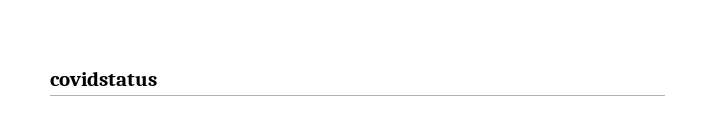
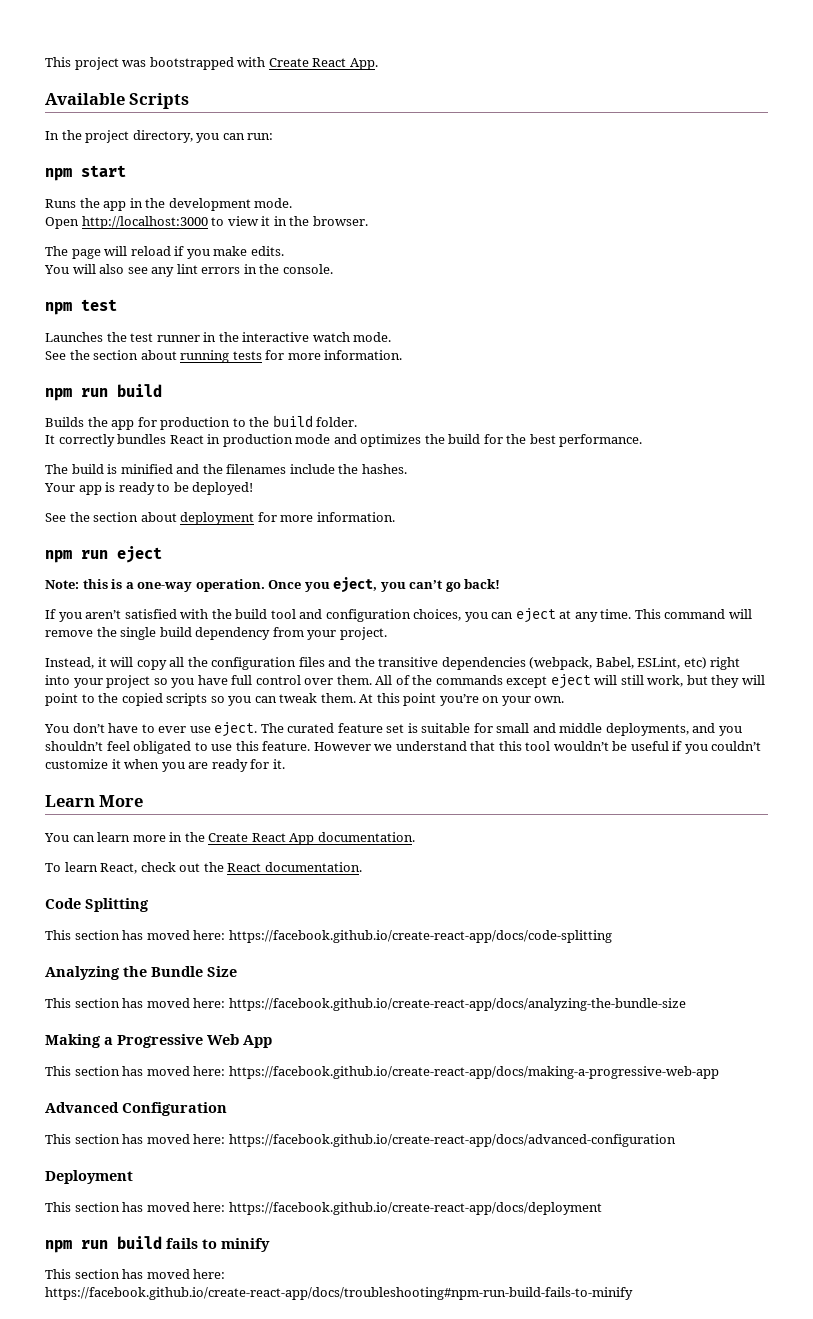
[50,71,157,86] covidstatus -> [45,57,378,70] [45,93,190,109] [45,130,274,143] [45,165,126,181] [45,198,293,211] [45,216,368,229] [45,246,284,259] [44,264,333,277] [45,299,117,315] [45,332,392,342] [45,350,403,363] [45,384,162,401] [45,415,358,430] [45,434,643,447] [45,464,407,474] [44,482,254,495] [45,512,395,525] [45,546,162,563] [45,577,501,593] [45,608,752,623] [45,627,387,640] [45,657,741,670] [45,674,765,689] [45,693,565,706] [44,722,742,737] [45,741,762,754] [45,759,285,772] [45,795,144,807] [44,832,415,845] [45,862,362,874] [45,898,149,912] [45,930,612,943] [45,966,237,980] [45,998,686,1011] [45,1034,272,1048] [45,1066,719,1079] [45,1102,227,1116] [45,1134,676,1147] [45,1170,133,1184] [45,1202,602,1215] [45,1236,270,1253] [45,1269,226,1279] [45,1287,633,1300] This project was bootstrapped with Create React App. // Available Scripts // In the project directory, you can run: // npm start // Runs the app in the development mode. // Open http://localhost:3000 to view it in the browser. // The page will reload if you make edits. // You will also see any lint errors in the console. // npm test // Launches the test runner in the interactive watch mode. // See the section about running tests for more information. // npm run build // Builds the app for production to the build folder. // It correctly bundles React in production mode and optimizes the build for the best performance. // The build is minified and the filenames include the hashes. // Your app is ready to be deployed! // See the section about deployment for more information. // npm run eject // Note: this is a one-way operation. Once you eject, you can’t go back! // If you aren’t satisfied with the build tool and configuration choices, you can eject at any time. This command will remove the single build dependency from your project. // Instead, it will copy all the configuration files and the transitive dependencies (webpack, Babel, ESLint, etc) right into your project so you have full control over them. All of the commands except eject will still work, but they will point to the copied scripts so you can tweak them. At this point you’re on your own. // You don’t have to ever use eject. The curated feature set is suitable for small and middle deployments, and you shouldn’t feel obligated to use this feature. However we understand that this tool wouldn’t be useful if you couldn’t customize it when you are ready for it. // Learn More // You can learn more in the Create React App documentation. // To learn React, check out the React documentation. // Code Splitting // This section has moved here: https://facebook.github.io/create-react-app/docs/code-splitting // Analyzing the Bundle Size // This section has moved here: https://facebook.github.io/create-react-app/docs/analyzing-the-bundle-size // Making a Progressive Web App // This section has moved here: https://facebook.github.io/create-react-app/docs/making-a-progressive-web-app // Advanced Configuration // This section has moved here: https://facebook.github.io/create-react-app/docs/advanced-configuration // Deployment // This section has moved here: https://facebook.github.io/create-react-app/docs/deployment // npm run build fails to minify // This section has moved here: https://facebook.github.io/create-react-app/docs/troubleshooting#npm-run-build-fails-to-minify

